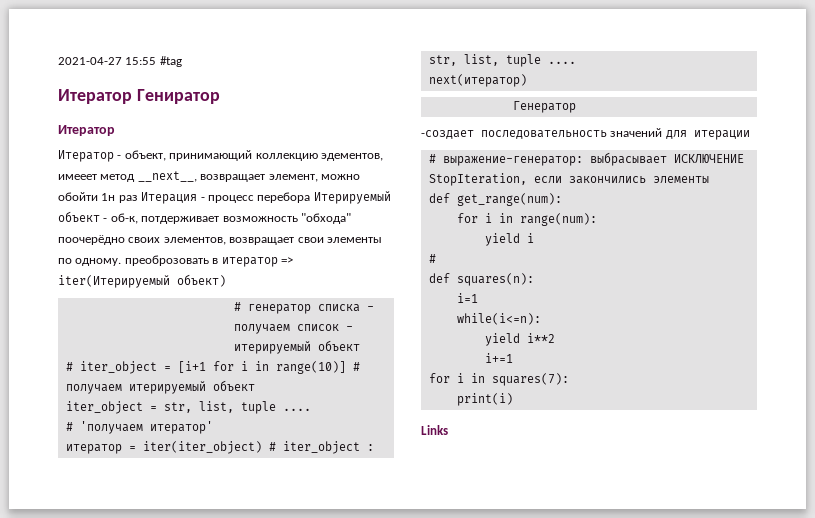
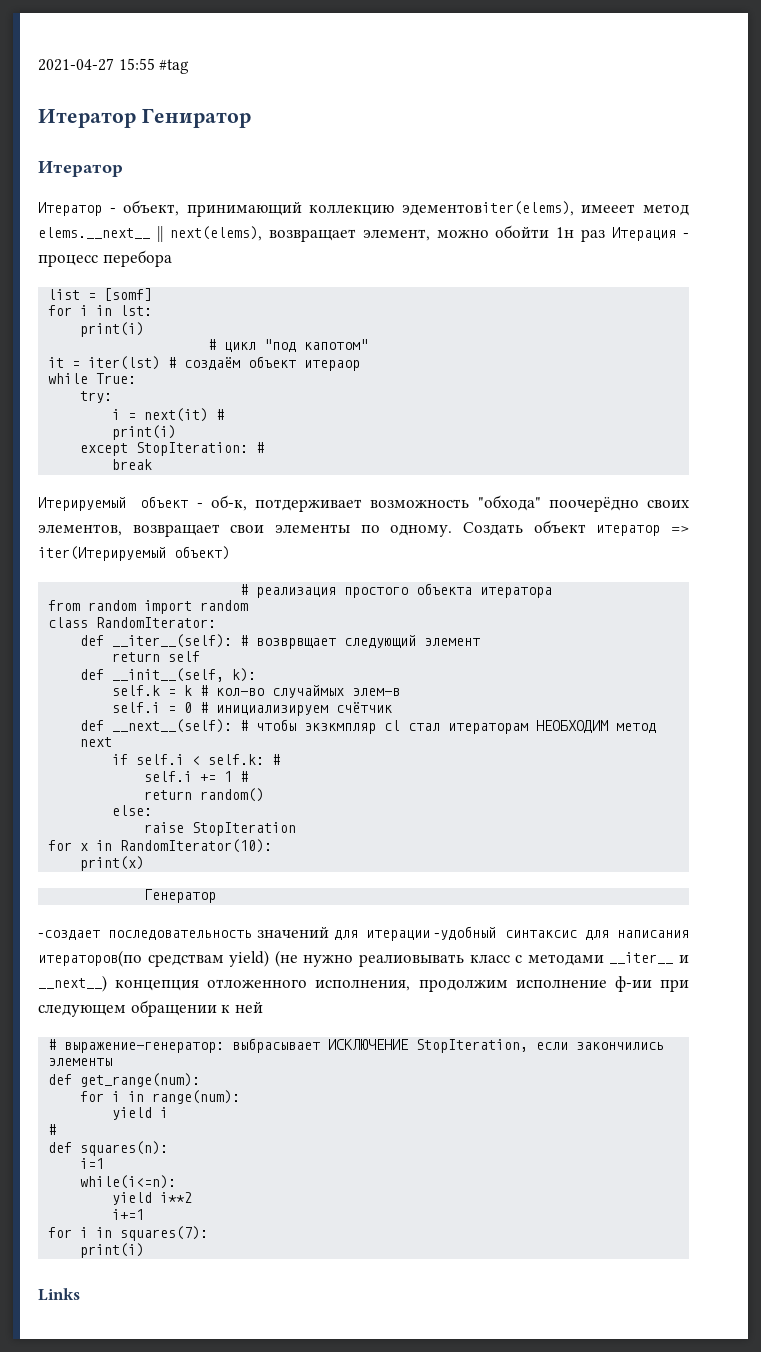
[320,153,383,161] эдементов, -> [401,201,574,216] эдементовiter(elems),
[137,171,197,182] __next__, -> [38,226,262,242] elems.__next__ || next(elems),
(311, 197) none -> [48,288,153,301] [48,305,153,316] [80,322,145,337] [208,339,369,352] [48,356,361,371] [48,373,137,384] [80,391,113,403] [112,408,225,422] [112,425,177,440] [80,442,265,456] [112,459,153,470] // list = [somf] // for i in lst: // print(i) // # цикл "под капотом" // it = iter(lst) # создаём объект итераор // while True: // try: // i = next(it) # // print(i) // except StopIteration: # // break //
[124,255,219,266] преоброзовать в -> [463,520,586,536] Создать объект
[247,304,374,314] [233,324,353,334] [233,340,360,354] [65,361,360,374] [65,380,255,394] [65,401,311,414] [65,421,213,434] [65,441,374,454] [428,54,576,67] [428,74,527,87] генератор списка - получаем список - итерируемый объект // # iter_object = [i+1 for i in range(10)] # получаем итерируемый объект // iter_object = str, list, tuple .... // # 'получаем итератор' // итератор = iter(iter_object) # iter_object : str, list, tuple .... // next(итератор) -> [256,583,553,598] [48,600,249,614] [48,617,217,628] [80,634,481,649] [112,651,201,662] [80,668,257,682] [112,685,401,698] [112,702,393,716] [80,719,657,734] [80,737,113,747] [112,754,281,765] [144,771,249,782] [144,788,265,802] [112,805,153,816] [144,822,297,836] [48,839,273,853] [80,856,145,871] реализация простого объекта итератора // from random import random // class RandomIterator: // def __iter__(self): # возврвщает следующий элемент // return self // def __init__(self, k): // self.k = k # кол-во случаймых элем-в // self.i = 0 # инициализируем счётчик // def __next__(self): # чтобы экзкмпляр cl стал итераторам НЕОБХОДИМ метод next // if self.i < self.k: # // self.i += 1 # // return random() // else: // raise StopIteration // for x in RandomIterator(10): // print(x)
(750, 135) none -> [434,926,689,940] [38,950,690,967] [38,975,689,992] [38,1000,263,1017] -удобный синтаксис для написания итераторов(по средствам yield) (не нужно реалиовывать класс с методами __iter__ и __next__) концепция отложенного исполнения, продолжим исполнение ф-ии при следующем обращении к ней

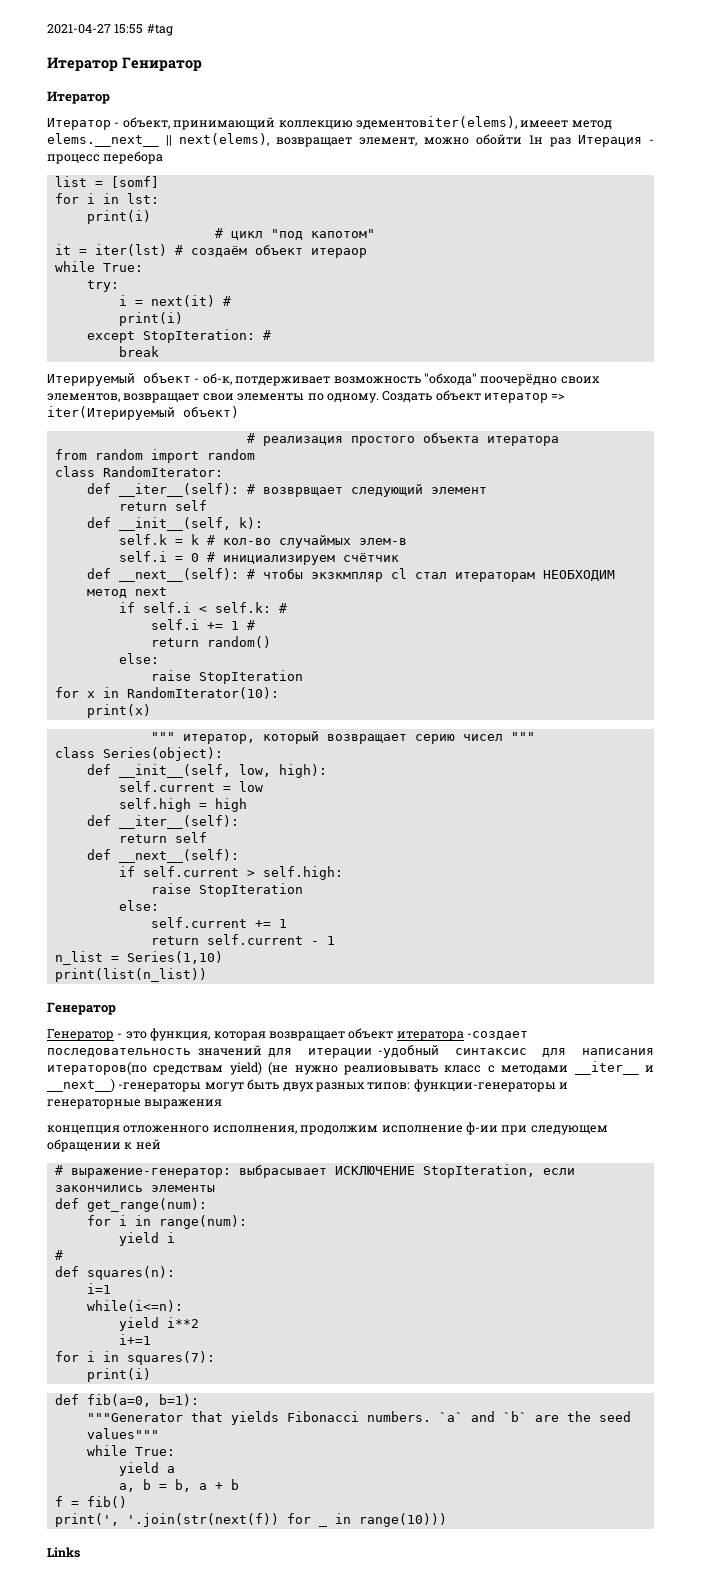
[144,889,217,903] Генератор // -> [150,731,535,744] [54,747,223,761] [86,764,327,778] [118,781,263,792] [118,798,247,812] [86,815,239,829] [118,832,207,843] [86,849,239,863] [118,866,343,880] [150,883,303,897] [118,900,159,911] [150,917,287,928] [150,934,335,945] [54,951,223,965] [54,968,207,982] [47,1002,116,1015] [47,1028,464,1041] """ итератор, который возвращает серию чисел """ // class Series(object): // def __init__(self, low, high): // self.current = low // self.high = high // def __iter__(self): // return self // def __next__(self): // if self.current > self.high: // raise StopIteration // else: // self.current += 1 // return self.current - 1 // n_list = Series(1,10) // print(list(n_list)) // Генератор // Генератор - это функция, которая возвращает объект итератора
(107, 983) none -> [118,1079,568,1092] [47,1099,223,1109] -генераторы могут быть двух разных типов: функции-генераторы и генераторные выражения //
(145, 1250) none -> [54,1394,199,1407] [86,1411,631,1425] [86,1428,159,1439] [86,1445,175,1456] [118,1462,175,1476] [118,1479,239,1492] [54,1496,127,1508] [54,1513,311,1527] [318,1524,327,1527] [334,1513,447,1527] // def fib(a=0, b=1): // """Generator that yields Fibonacci numbers. `a` and `b` are the seed values""" // while True: // yield a // a, b = b, a + b // f = fib() // print(', '.join(str(next(f)) for _ in range(10)))

